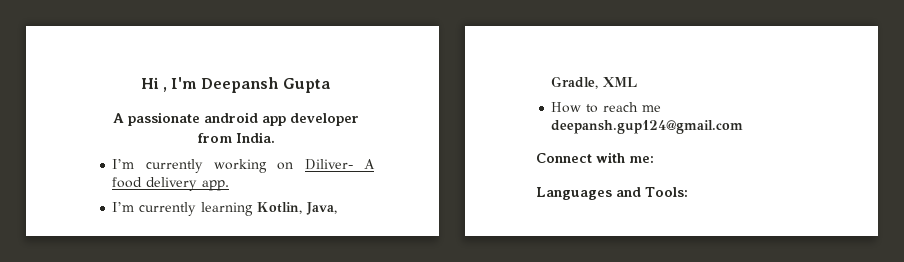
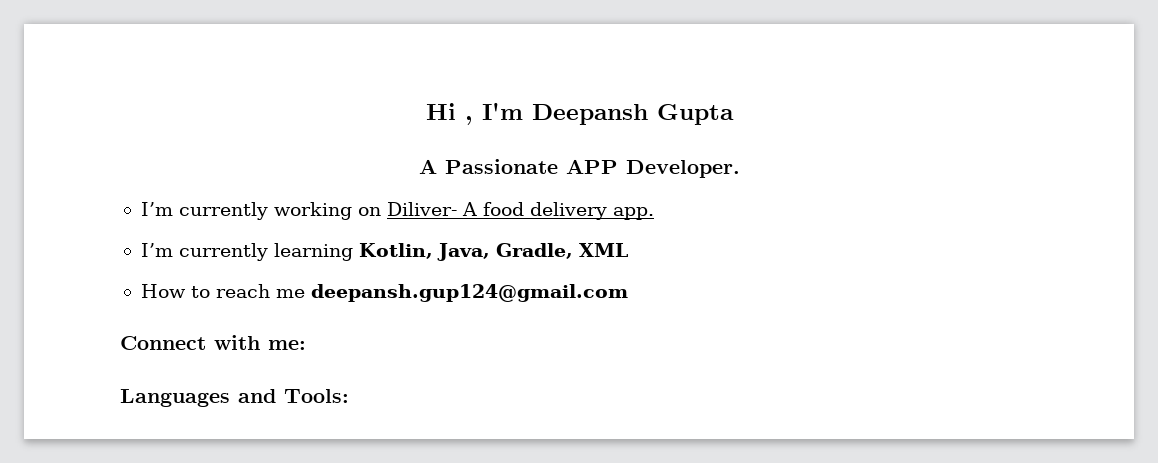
[127,112,359,126] [196,132,275,143] passionate android app developer from India. -> [444,159,740,178] Passionate APP Developer.

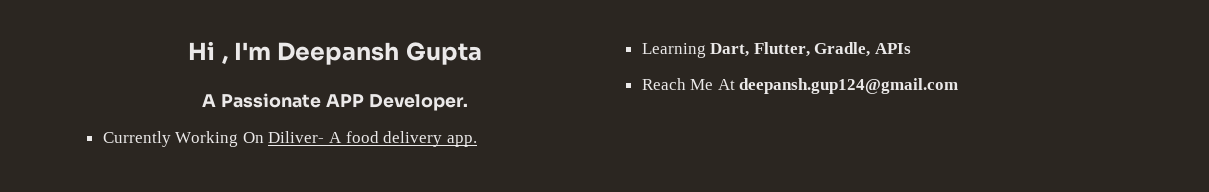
[140,202,381,220] I’m currently working on -> [102,131,264,147] Currently Working On
[140,243,628,261] [140,284,628,302] [120,335,306,350] [120,389,349,407] I’m currently learning Kotlin, Java, Gradle, XML // How to reach me deepansh.gup124@gmail.com // Connect with me: // Languages and Tools: -> [641,42,912,58] [641,78,959,94] Learning Dart, Flutter, Gradle, APIs // Reach Me At deepansh.gup124@gmail.com

